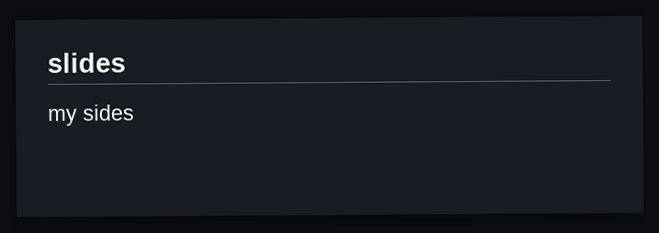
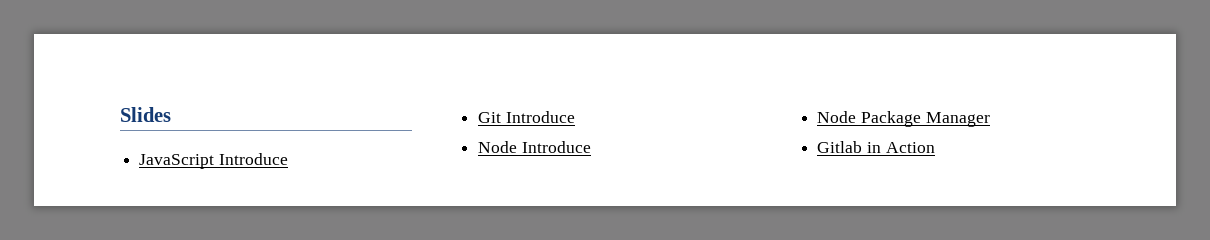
[47,52,126,73] [47,104,135,126] slides // my sides -> [120,107,171,122] [139,153,288,169] [478,111,575,123] [478,141,591,153] [817,111,990,127] [817,141,935,153] Slides // JavaScript Introduce // Git Introduce // Node Introduce // Node Package Manager // Gitlab in Action

